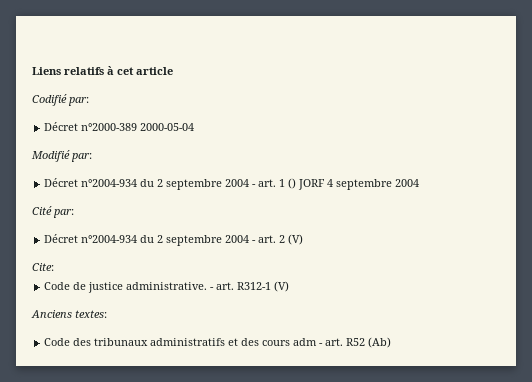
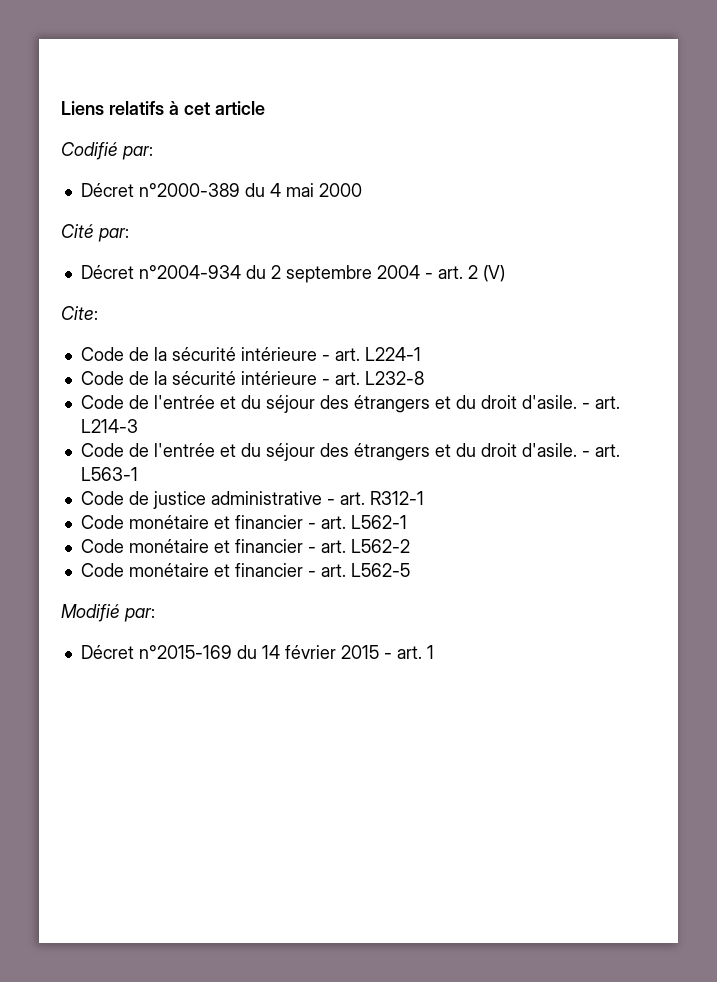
[140,123,195,131] [31,150,92,162] [44,178,420,190] 2000-05-04 // Modifié par: // Décret n°2004-934 du 2 septembre 2004 - art. 1 () JORF 4 septembre 2004 -> [244,183,362,197] du 4 mai 2000
(54, 267) none -> [80,347,421,361] [80,371,424,385] [80,395,620,413] [80,419,138,433] [80,443,620,461] [80,467,138,481] // Code de la sécurité intérieure - art. L224-1 // Code de la sécurité intérieure - art. L232-8 // Code de l'entrée et du séjour des étrangers et du droit d'asile. - art. L214-3 // Code de l'entrée et du séjour des étrangers et du droit d'asile. - art. L563-1
[126,282,208,290] administrative. -> [210,491,322,505] administrative
[274,281,290,292] [31,310,107,318] [44,337,392,348] (V) // Anciens textes: // Code des tribunaux administratifs et des cours adm - art. R52 (Ab) -> [80,515,407,529] [80,539,410,553] [80,563,410,577] [61,604,155,622] [80,645,434,659] // Code monétaire et financier - art. L562-1 // Code monétaire et financier - art. L562-2 // Code monétaire et financier - art. L562-5 // Modifié par: // Décret n°2015-169 du 14 février 2015 - art. 1

